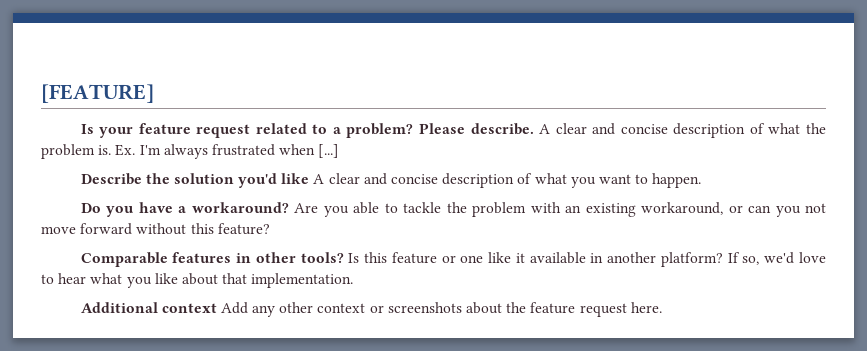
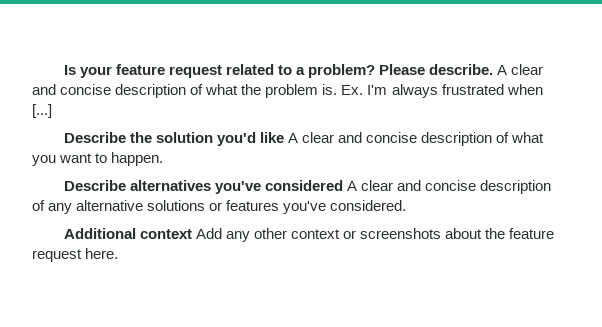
[41,84,154,103] [FEATURE] // -> (63, 70) none
[80,202,826,217] [41,223,270,235] [80,252,827,267] [41,273,354,288] Do you have a workaround? Are you able to tackle the problem with an existing workaround, or can you not move forward without this feature? // Comparable features in other tools? Is this feature or one like it available in another platform? If so, we'd love to hear what you like about that implementation. -> [63,180,551,194] [32,200,407,214] Describe alternatives you've considered A clear and concise description of any alternative solutions or features you've considered.

